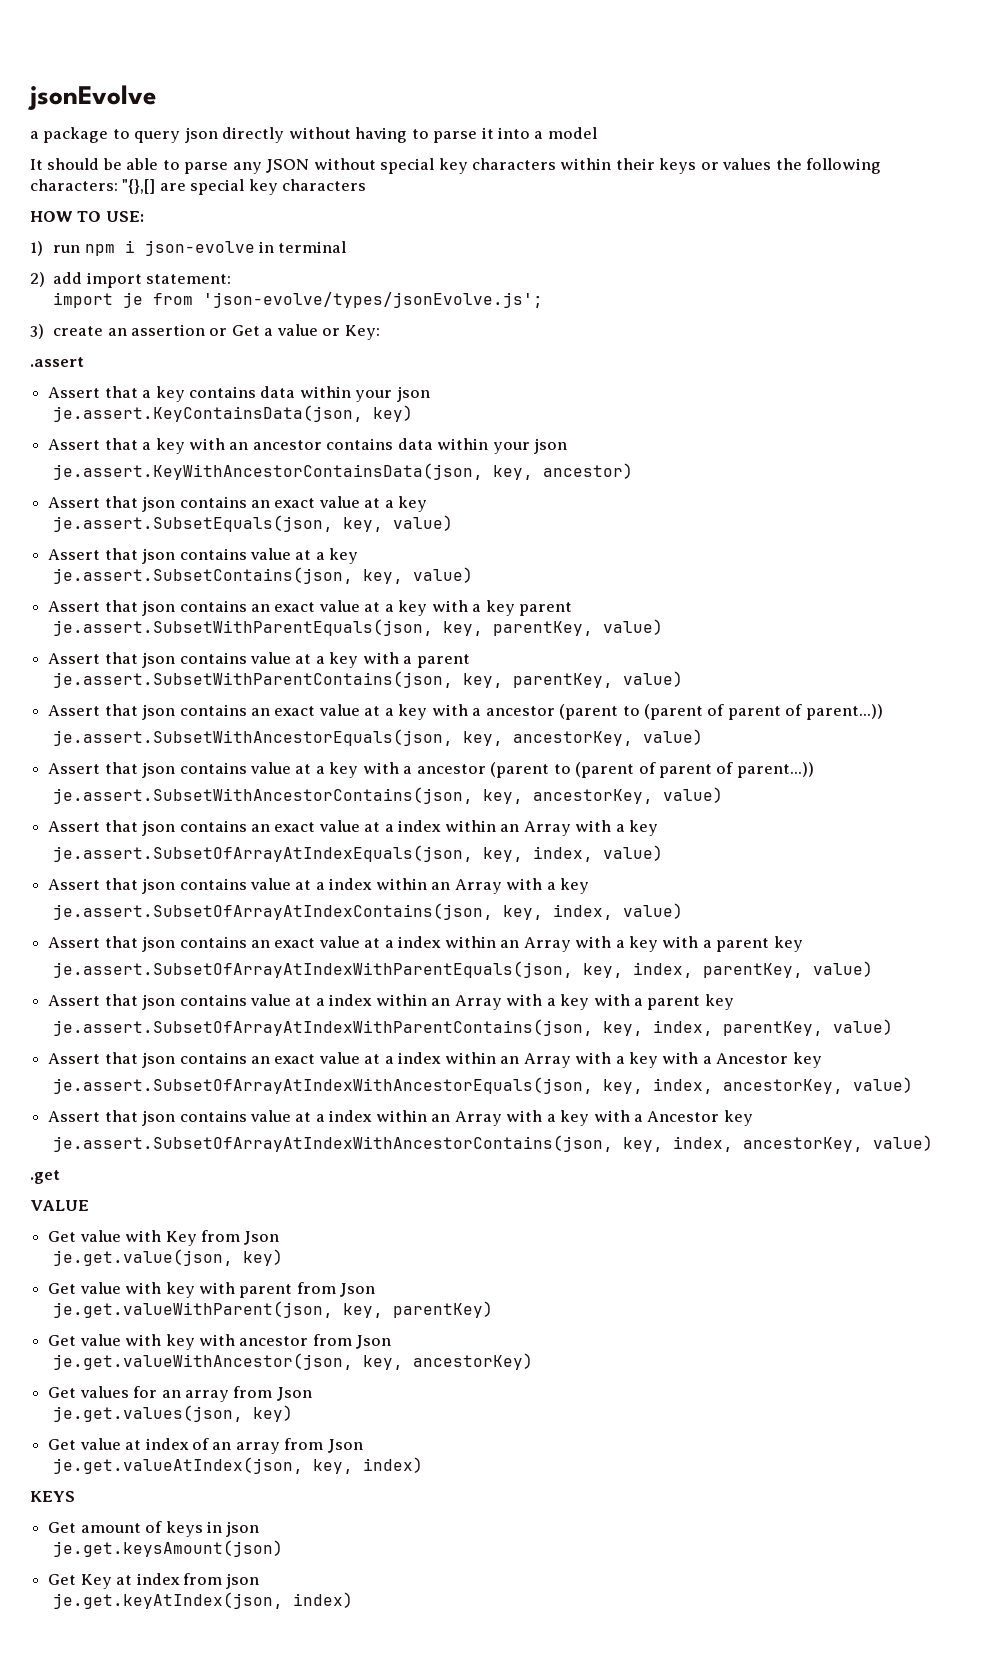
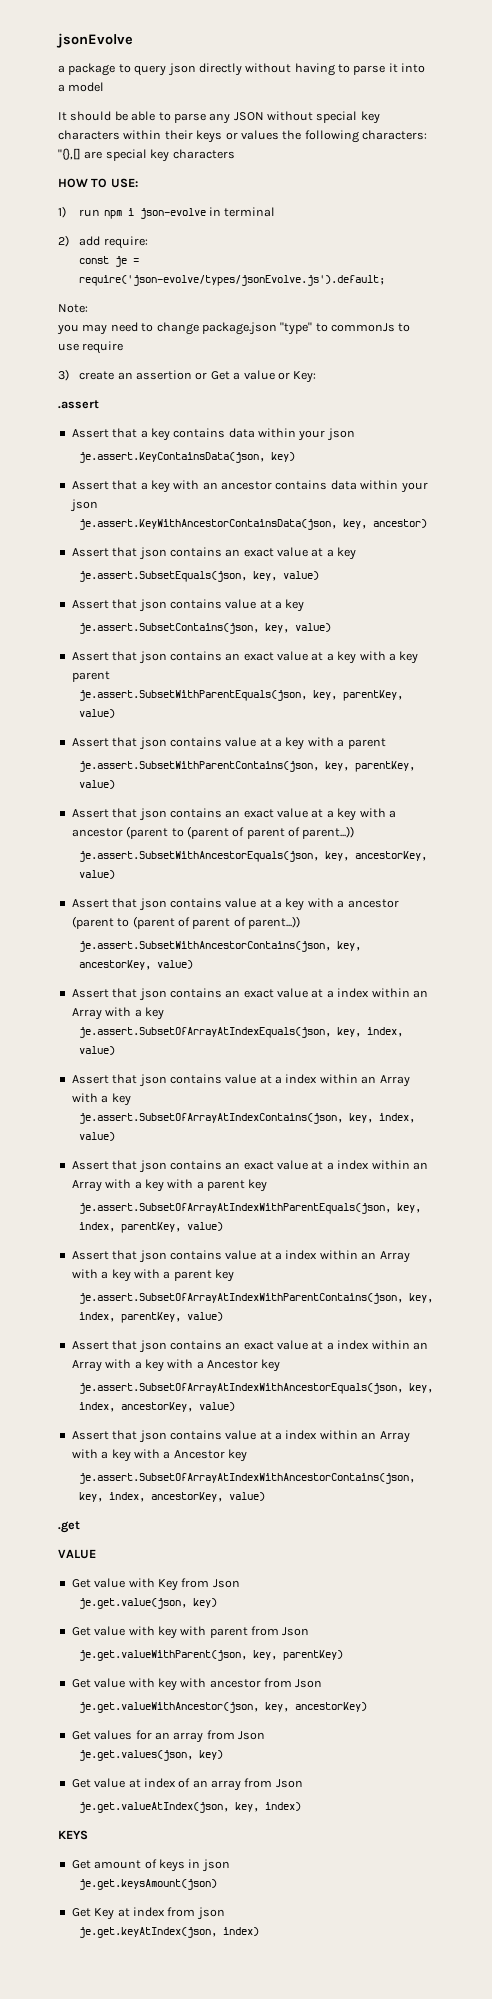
[86,272,232,288] [53,292,544,308] import statement: // import je from 'json-evolve/types/jsonEvolve.js'; -> [103,236,148,249] [79,256,140,267] [79,275,386,286] [58,304,88,313] [57,322,411,335] [58,341,124,354] require: // const je = require('json-evolve/types/jsonEvolve.js').default; // Note: // you may need to change package.json "type" to commonJs to use require

